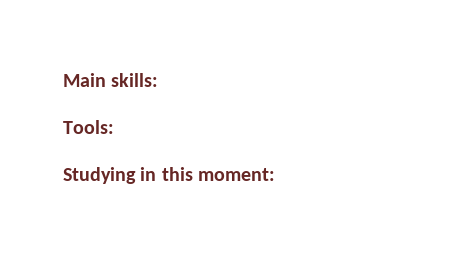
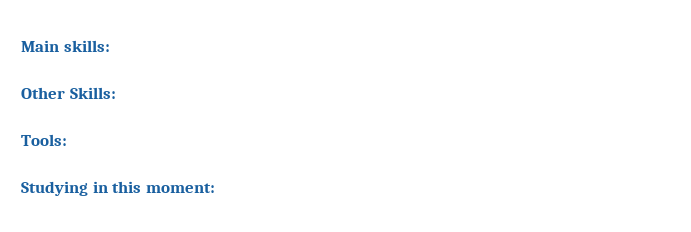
(159, 80) none -> [21,87,116,99] // Other Skills:

